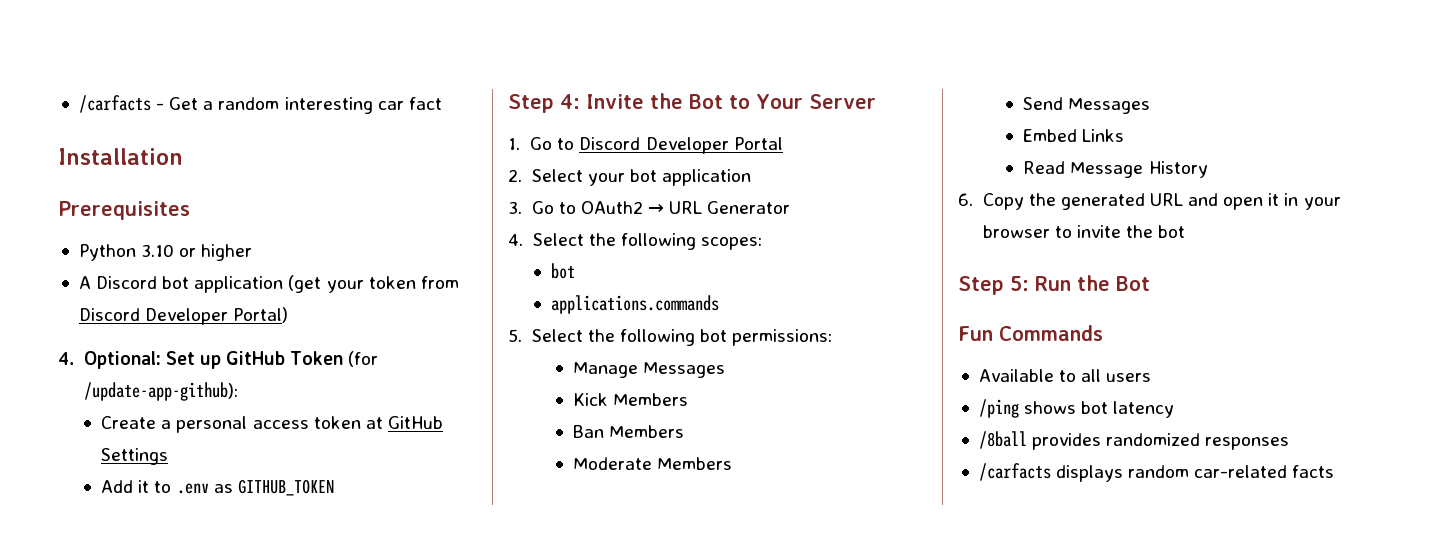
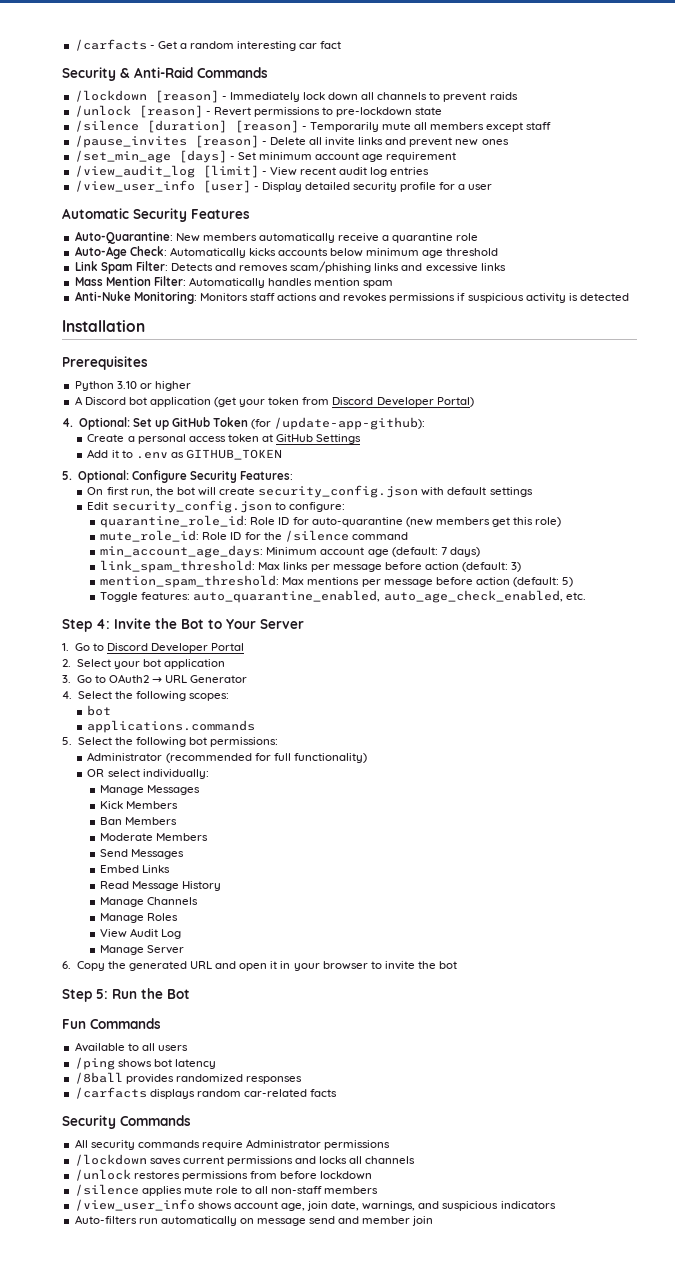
(442, 103) none -> [62,67,268,81] [74,90,518,103] [74,105,443,118] [74,120,552,133] [74,135,509,148] [74,150,457,163] [74,165,430,178] [74,180,493,193] [62,208,250,222] [74,231,479,244] [74,246,499,259] [74,261,506,274] [74,276,394,288] [74,291,629,304] // Security & Anti-Raid Commands // /lockdown [reason] - Immediately lock down all channels to prevent raids // /unlock [reason] - Revert permissions to pre-lockdown state // /silence [duration] [reason] - Temporarily mute all members except staff // /pause_invites [reason] - Delete all invite links and prevent new ones // /set_min_age [days] - Set minimum account age requirement // /view_audit_log [limit] - View recent audit log entries // /view_user_info [user] - Display detailed security profile for a user // Automatic Security Features // Auto-Quarantine: New members automatically receive a quarantine role // Auto-Age Check: Automatically kicks accounts below minimum age threshold // Link Spam Filter: Detects and removes scam/phishing links and excessive links // Mass Mention Filter: Automatically handles mention spam // Anti-Nuke Monitoring: Monitors staff actions and revokes permissions if suspicious activity is detected
(334, 487) none -> [62,470,294,483] [87,485,533,498] [87,500,345,513] [100,515,562,528] [100,530,408,542] [100,545,480,558] [100,560,522,573] [100,575,574,588] [100,590,586,603] // 5. Optional: Configure Security Features: // On first run, the bot will create security_config.json with default settings // Edit security_config.json to configure: // quarantine_role_id: Role ID for auto-quarantine (new members get this role) // mute_role_id: Role ID for the /silence command // min_account_age_days: Minimum account age (default: 7 days) // link_spam_threshold: Max links per message before action (default: 3) // mention_spam_threshold: Max mentions per message before action (default: 5) // Toggle features: auto_quarantine_enabled, auto_age_check_enabled, etc.
(833, 337) none -> [87,752,367,763] [87,769,209,779] // Administrator (recommended for full functionality) // OR select individually:
(1208, 169) none -> [100,897,199,907] [100,913,179,923] [100,928,182,939] [100,945,185,955] // Manage Channels // Manage Roles // View Audit Log // Manage Server
(1335, 471) none -> [62,1115,191,1129] [74,1139,391,1150] [74,1154,416,1166] [74,1169,373,1181] [74,1184,379,1196] [74,1199,556,1211] [74,1215,434,1226] // Security Commands // All security commands require Administrator permissions // /lockdown saves current permissions and locks all channels // /unlock restores permissions from before lockdown // /silence applies mute role to all non-staff members // /view_user_info shows account age, join date, warnings, and suspicious indicators // Auto-filters run automatically on message send and member join

